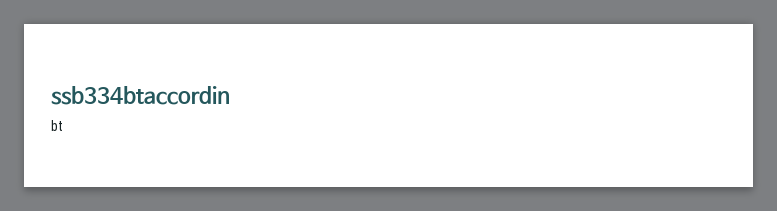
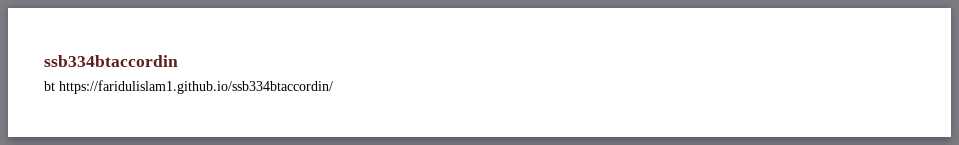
(63, 125) none -> [59,80,333,94] https://faridulislam1.github.io/ssb334btaccordin/

